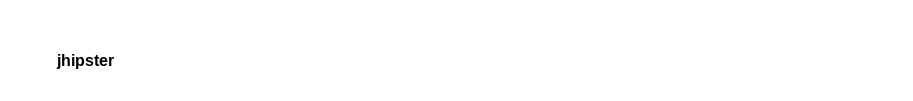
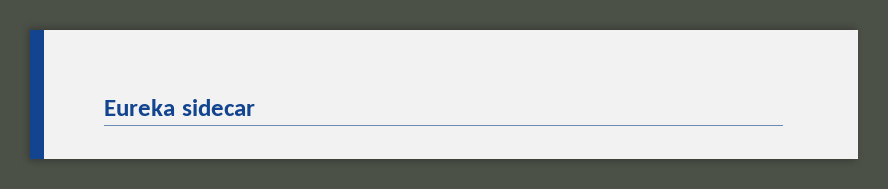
[56,54,114,69] jhipster -> [104,99,255,116] Eureka sidecar

